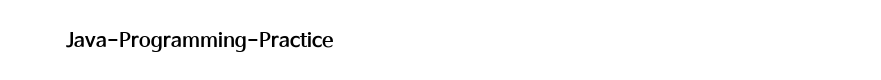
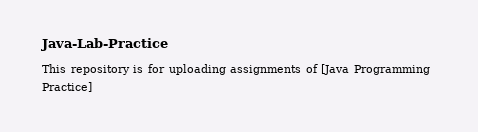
[66,32,333,52] Java-Programming-Practice -> [41,38,168,51] [42,64,430,75] [42,82,92,92] Java-Lab-Practice // This repository is for uploading assignments of [Java Programming Practice]

